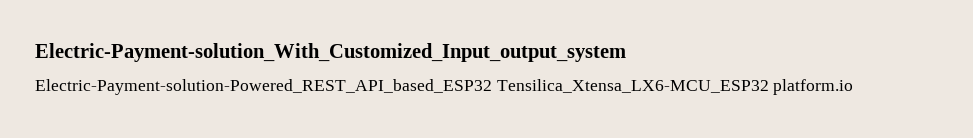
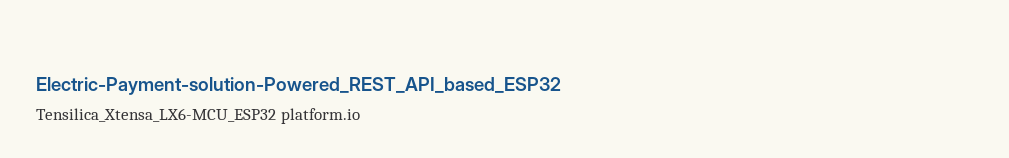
[35,43,626,62] [35,79,492,95] Electric-Payment-solution_With_Customized_Input_output_system // Electric-Payment-solution-Powered_REST_API_based_ESP32 -> [36,77,561,95] Electric-Payment-solution-Powered_REST_API_based_ESP32 //

